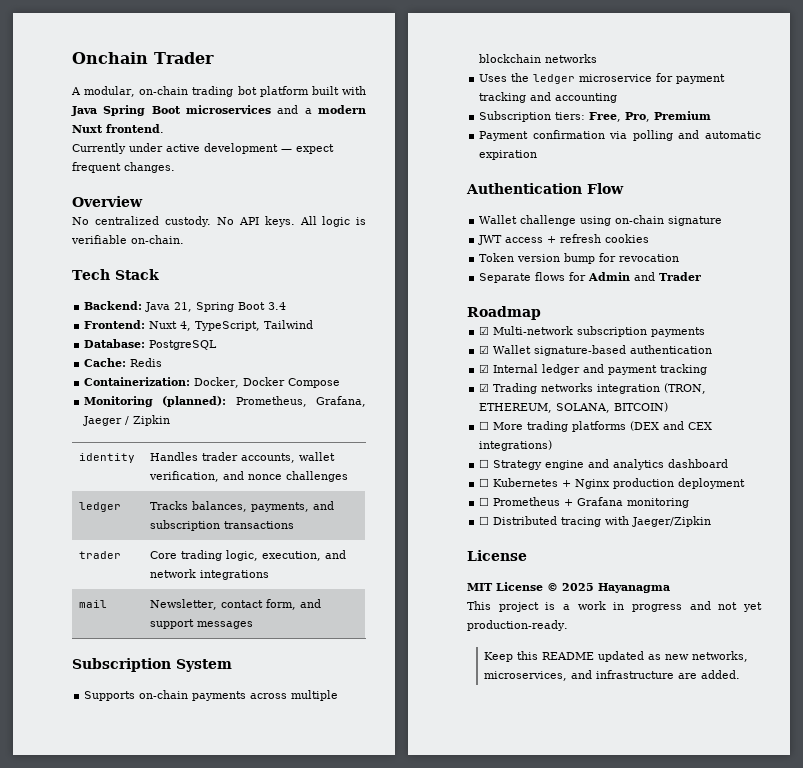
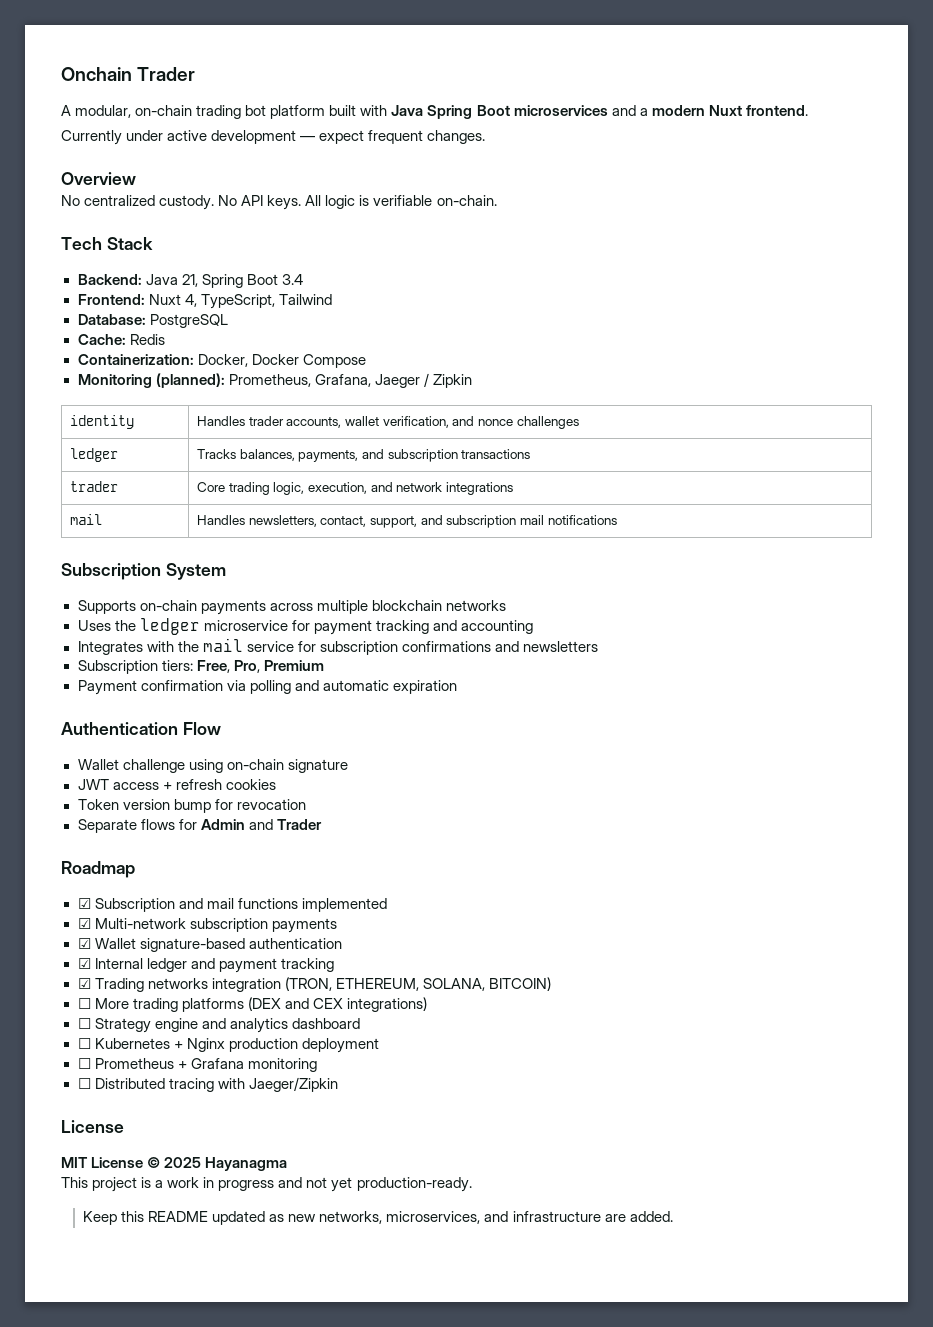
[150,599,321,610] [150,619,254,629] Newsletter, contact form, and support messages -> [196,515,617,528] Handles newsletters, contact, support, and subscription mail notifications
(618, 98) none -> [77,638,598,655] // Integrates with the mail service for subscription confirmations and newsletters
(541, 313) none -> [77,898,387,912] // ☑ Subscription and mail functions implemented

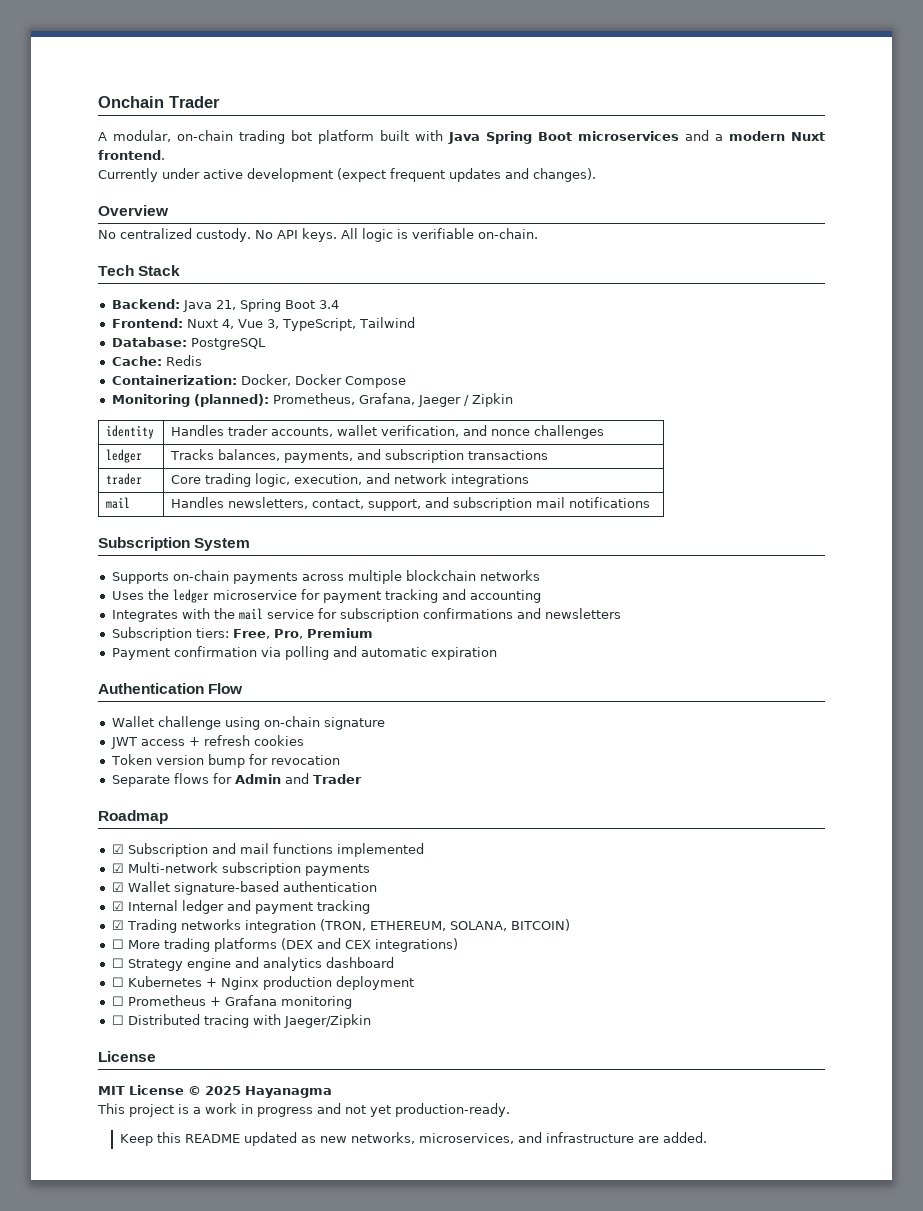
[300,130,486,144] — expect frequent changes. -> [337,168,596,182] (expect frequent updates and changes).
(197, 300) none -> [237,319,279,329] Vue 3,

